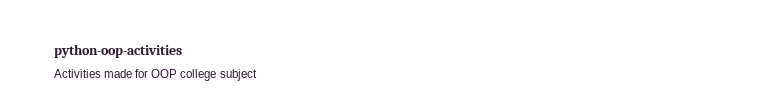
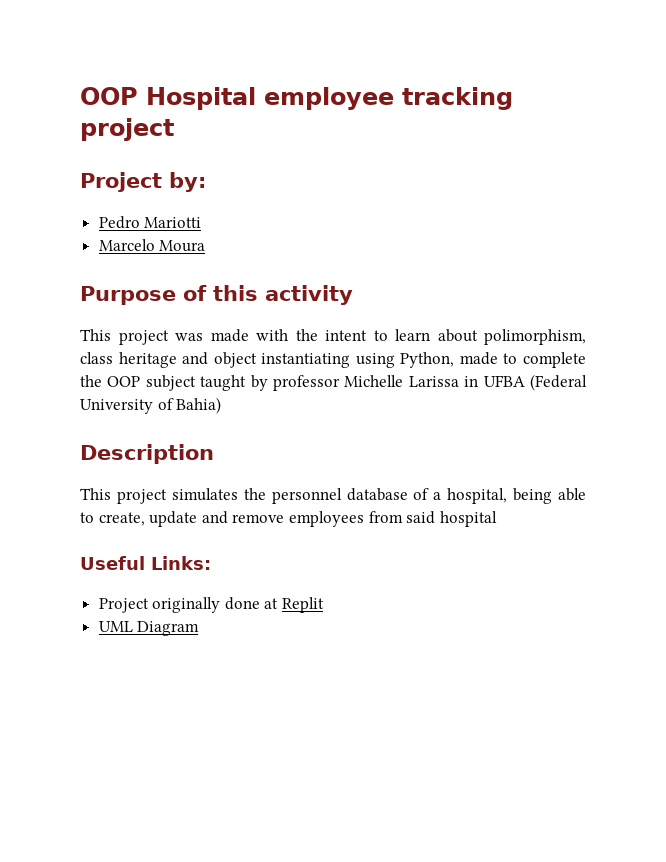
[54,44,182,58] [54,69,257,81] python-oop-activities // Activities made for OOP college subject -> [80,87,513,110] [80,118,174,141] [80,172,206,192] [98,216,202,229] [98,239,206,252] [80,285,353,305] [80,329,586,345] [80,352,586,368] [80,374,587,391] [80,397,222,414] [80,444,214,464] [80,488,586,504] [80,511,497,527] [80,556,211,570] [98,597,325,613] [98,621,200,636] OOP Hospital employee tracking project // Project by: // Pedro Mariotti // Marcelo Moura // Purpose of this activity // This project was made with the intent to learn about polimorphism, class heritage and object instantiating using Python, made to complete the OOP subject taught by professor Michelle Larissa in UFBA (Federal University of Bahia) // Description // This project simulates the personnel database of a hospital, being able to create, update and remove employees from said hospital // Useful Links: // Project originally done at Replit // UML Diagram

